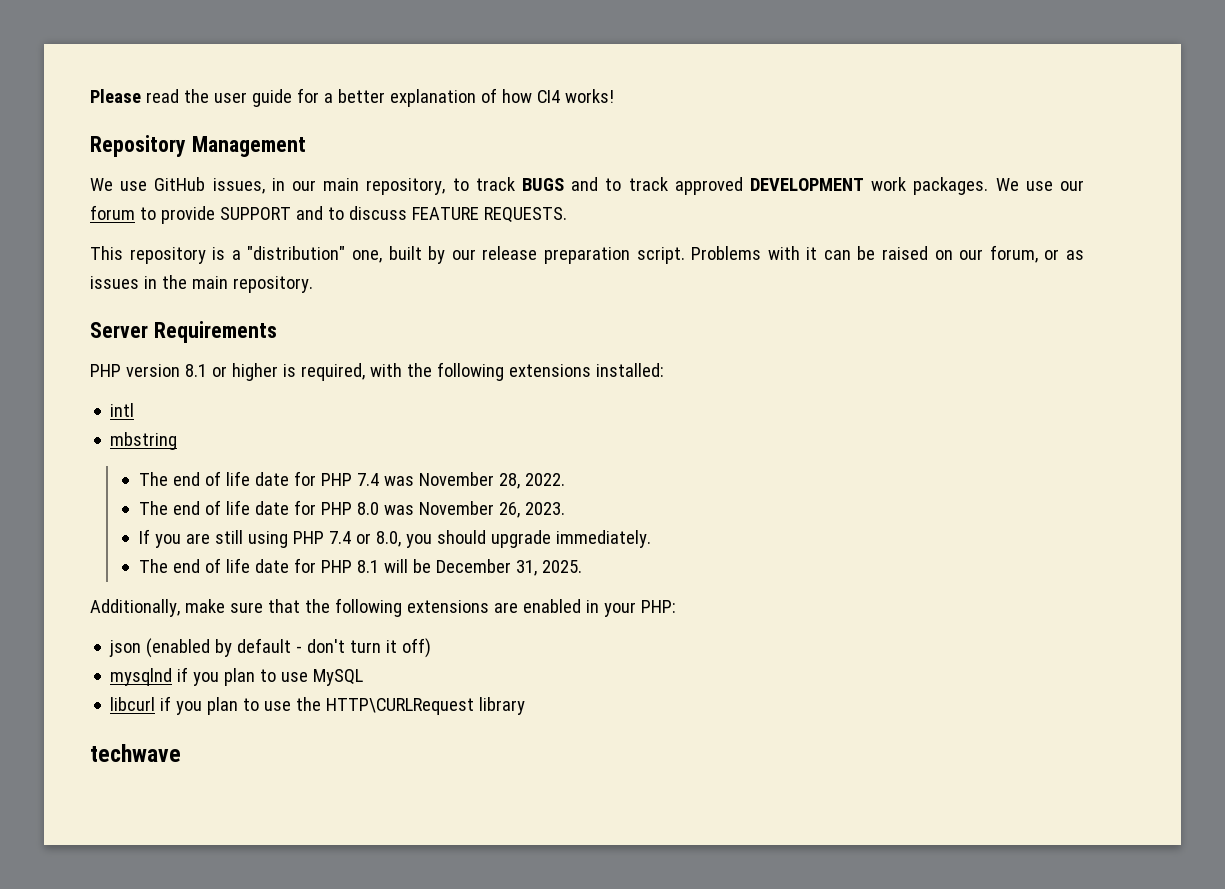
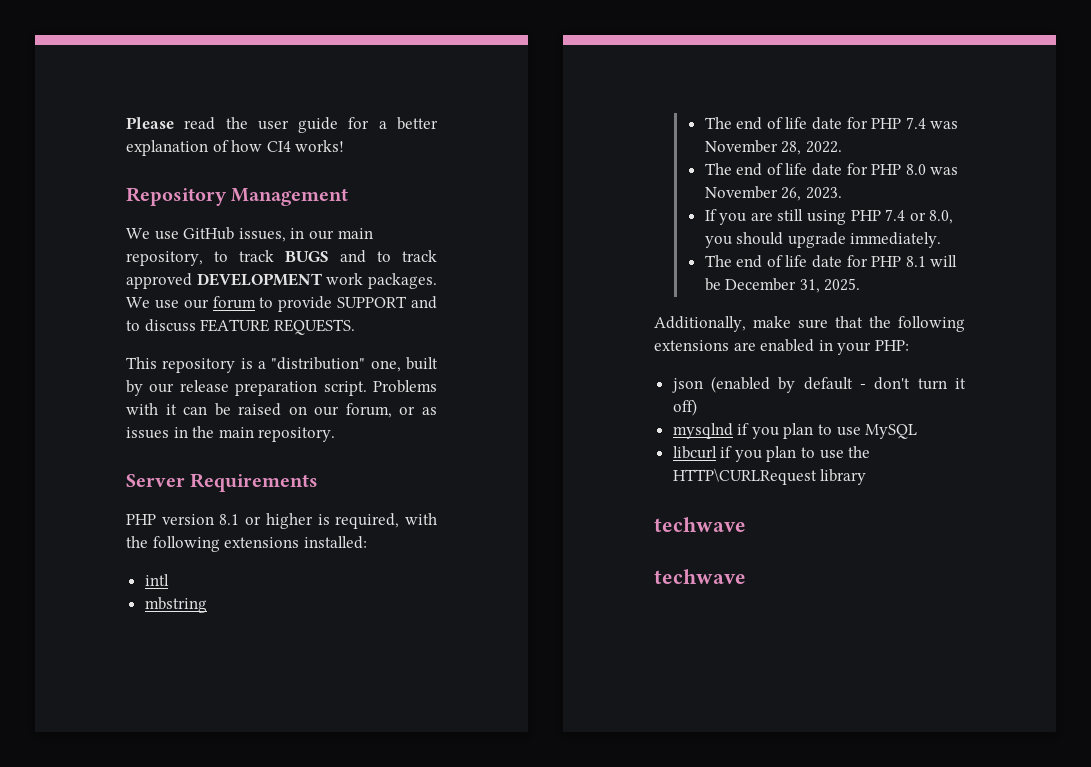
(181, 753) none -> [654,569,746,584] // techwave

